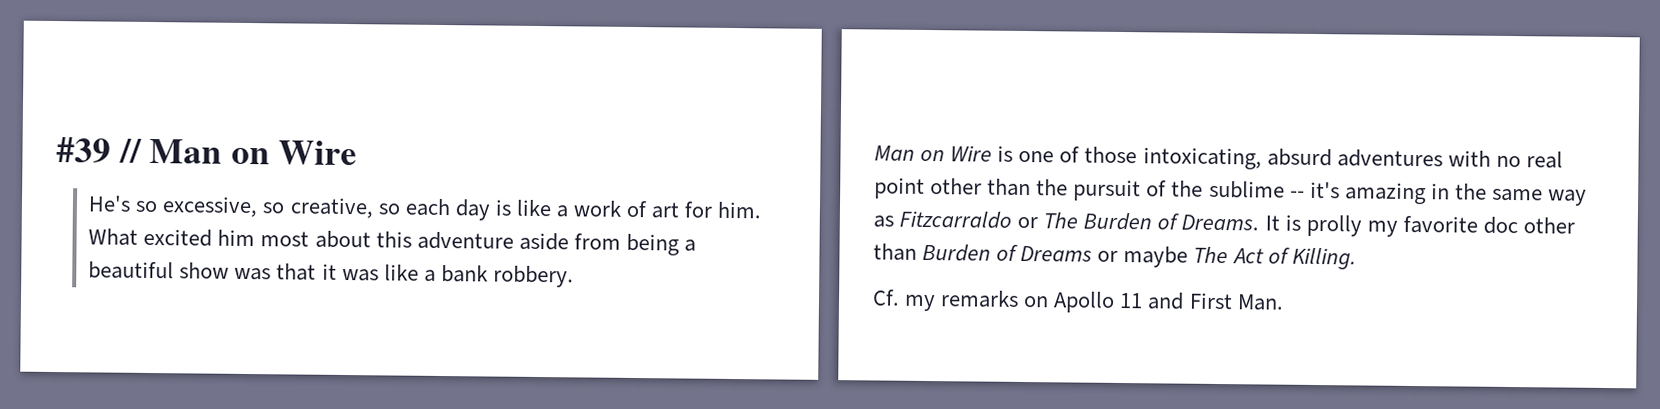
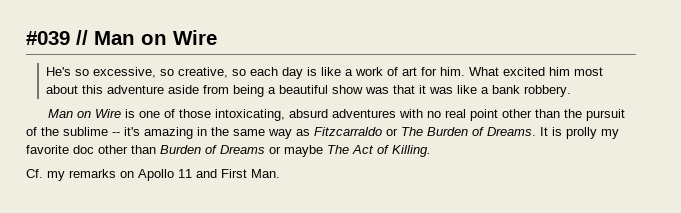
[56,136,111,163] #39 -> [26,31,70,45] #039

